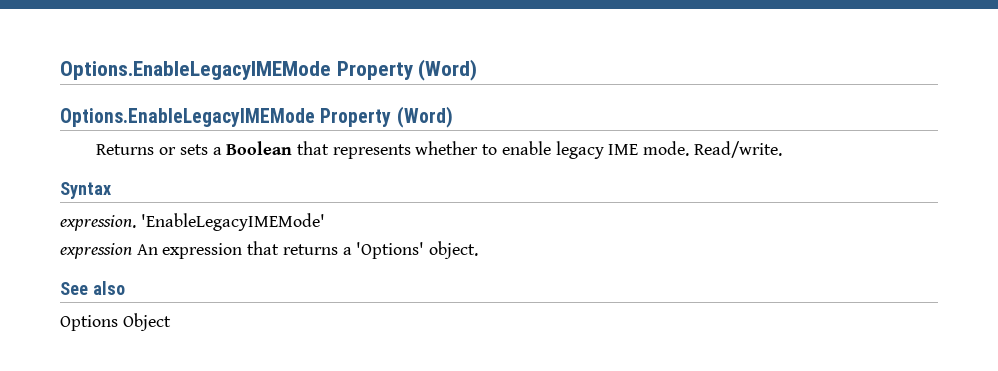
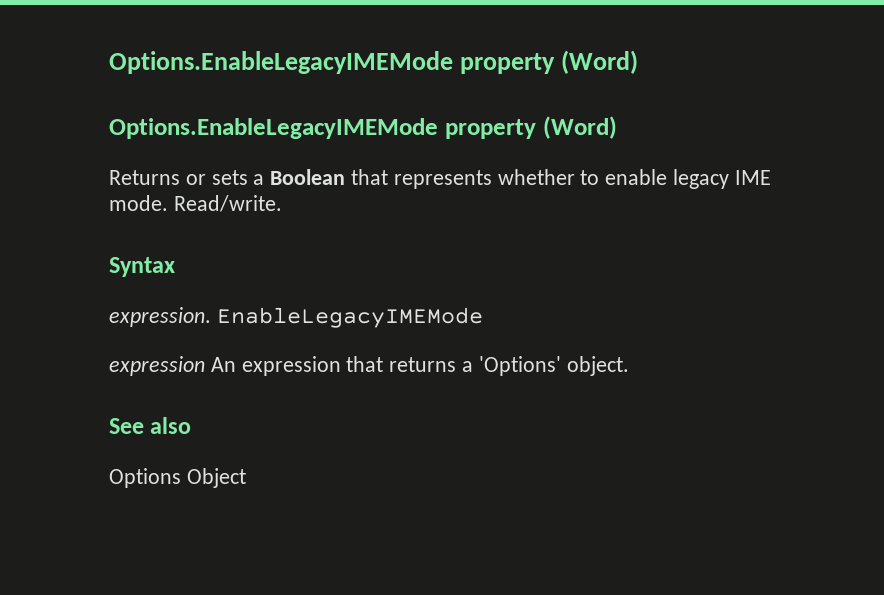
[60,61,413,80] Options.EnableLegacyIMEMode Property -> [109,51,556,74] Options.EnableLegacyIMEMode property
[320,108,392,127] Property -> [444,119,536,139] property
[140,213,325,231] 'EnableLegacyIMEMode' -> [216,307,483,328] EnableLegacyIMEMode

